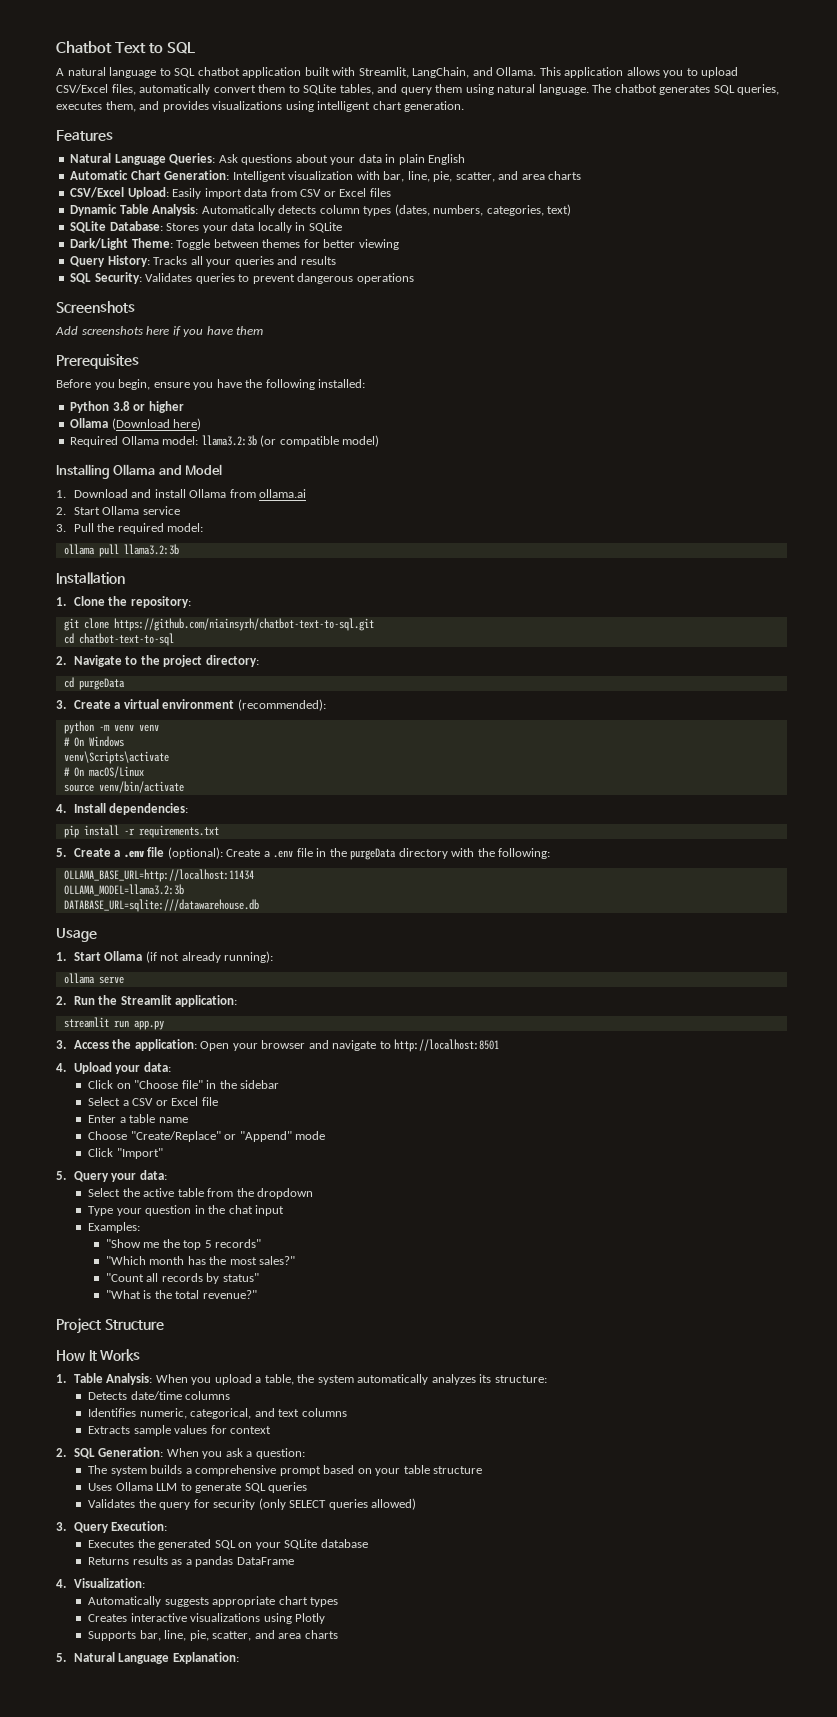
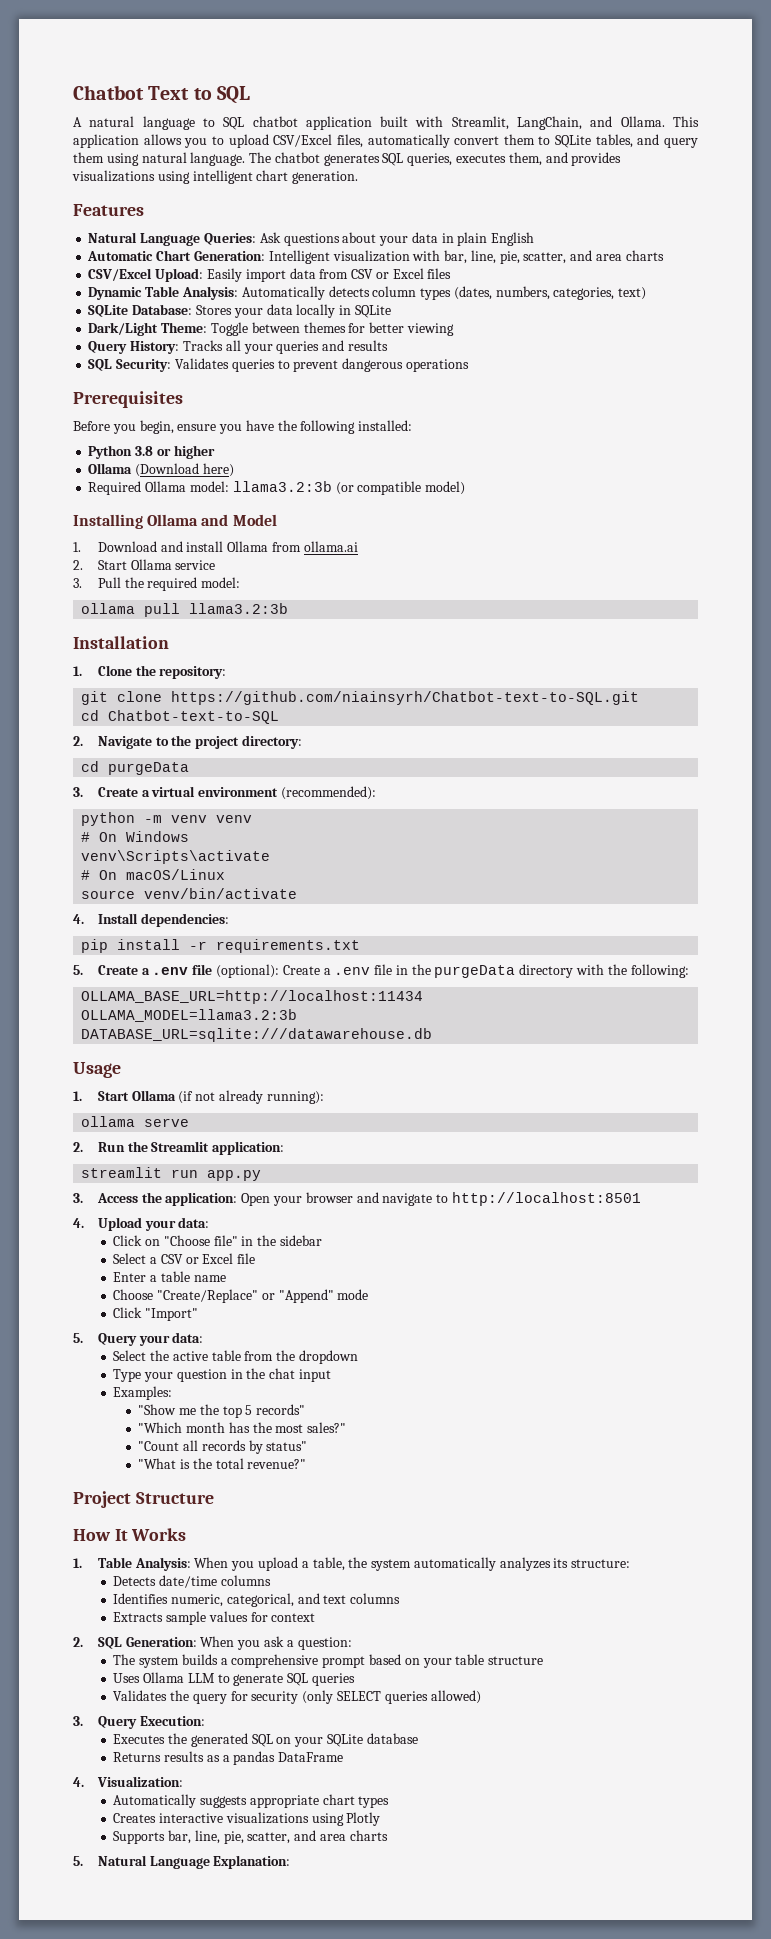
[56,301,135,313] [55,326,264,337] // Screenshots // Add screenshots here if you have them -> (469, 365) none
[113,618,374,631] [63,633,174,646] https://github.com/niainsyrh/chatbot-text-to-sql.git // cd chatbot-text-to-sql -> [171,691,640,705] [81,710,280,724] https://github.com/niainsyrh/Chatbot-text-to-SQL.git // cd Chatbot-text-to-SQL

